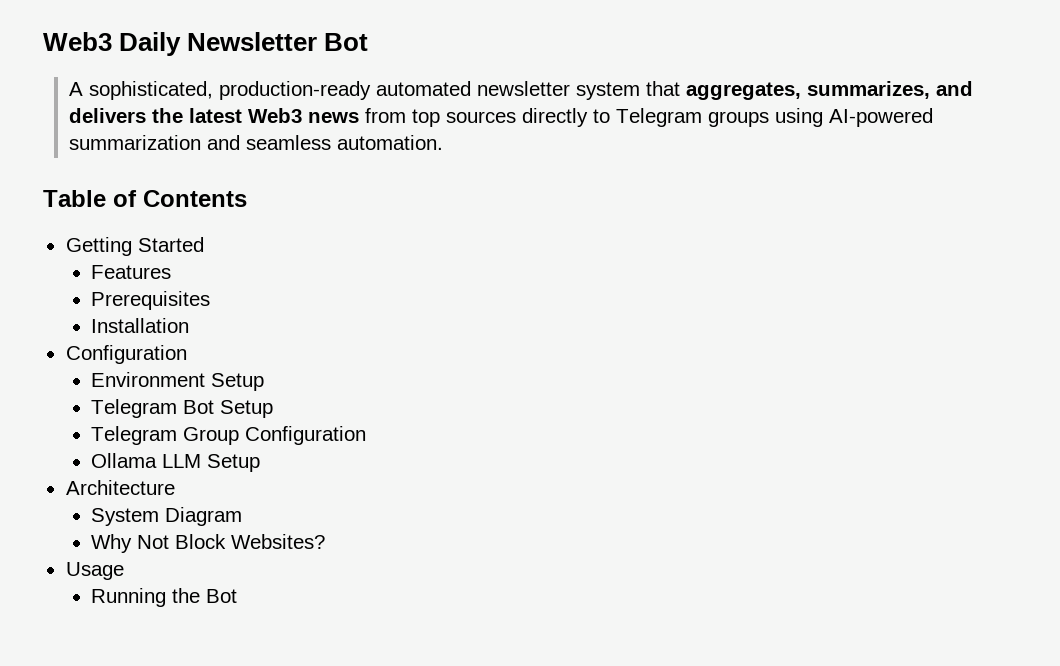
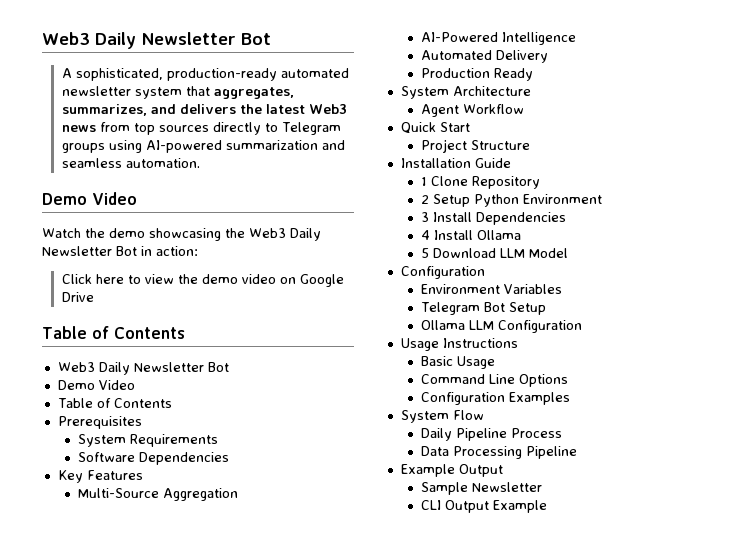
[43,190,247,207] [65,237,204,256] [91,265,172,279] [91,291,211,310] [91,318,190,333] Table of Contents // Getting Started // Features // Prerequisites // Installation -> [42,192,137,205] [42,228,321,241] [42,246,198,256] [61,274,344,287] [61,292,94,302] [42,326,185,339] [57,362,229,375] [57,380,135,390] [57,398,172,408] [57,416,142,429] [77,434,218,447] [77,452,229,465] [57,470,143,483] [77,488,238,501] [420,32,576,45] [420,50,548,63] [420,68,533,81] [400,86,531,99] [420,104,524,117] [400,122,470,134] [420,139,530,153] [400,158,511,168] [420,176,540,189] [420,194,602,207] [420,212,566,225] [420,230,521,240] [420,248,568,258] Demo Video // Watch the demo showcasing the Web3 Daily Newsletter Bot in action: // Click here to view the demo video on Google Drive // Table of Contents // Web3 Daily Newsletter Bot // Demo Video // Table of Contents // Prerequisites // System Requirements // Software Dependencies // Key Features // Multi-Source Aggregation // AI-Powered Intelligence // Automated Delivery // Production Ready // System Architecture // Agent Workflow // Quick Start // Project Structure // Installation Guide // 1 Clone Repository // 2 Setup Python Environment // 3 Install Dependencies // 4 Install Ollama // 5 Download LLM Model
[211,373,265,391] Setup -> [503,284,562,294] Variables
[91,426,367,445] [91,453,261,472] [65,480,175,495] [91,507,243,526] [91,534,326,553] [65,562,124,580] [91,588,238,607] Telegram Group Configuration // Ollama LLM Setup // Architecture // System Diagram // Why Not Block Websites? // Usage // Running the Bot -> [420,320,582,333] [400,338,518,351] [420,356,495,369] [420,374,568,387] [420,392,570,405] [400,410,484,423] [420,428,562,441] [420,446,577,459] [400,464,503,477] [420,482,542,495] [420,500,547,513] Ollama LLM Configuration // Usage Instructions // Basic Usage // Command Line Options // Configuration Examples // System Flow // Daily Pipeline Process // Data Processing Pipeline // Example Output // Sample Newsletter // CLI Output Example

